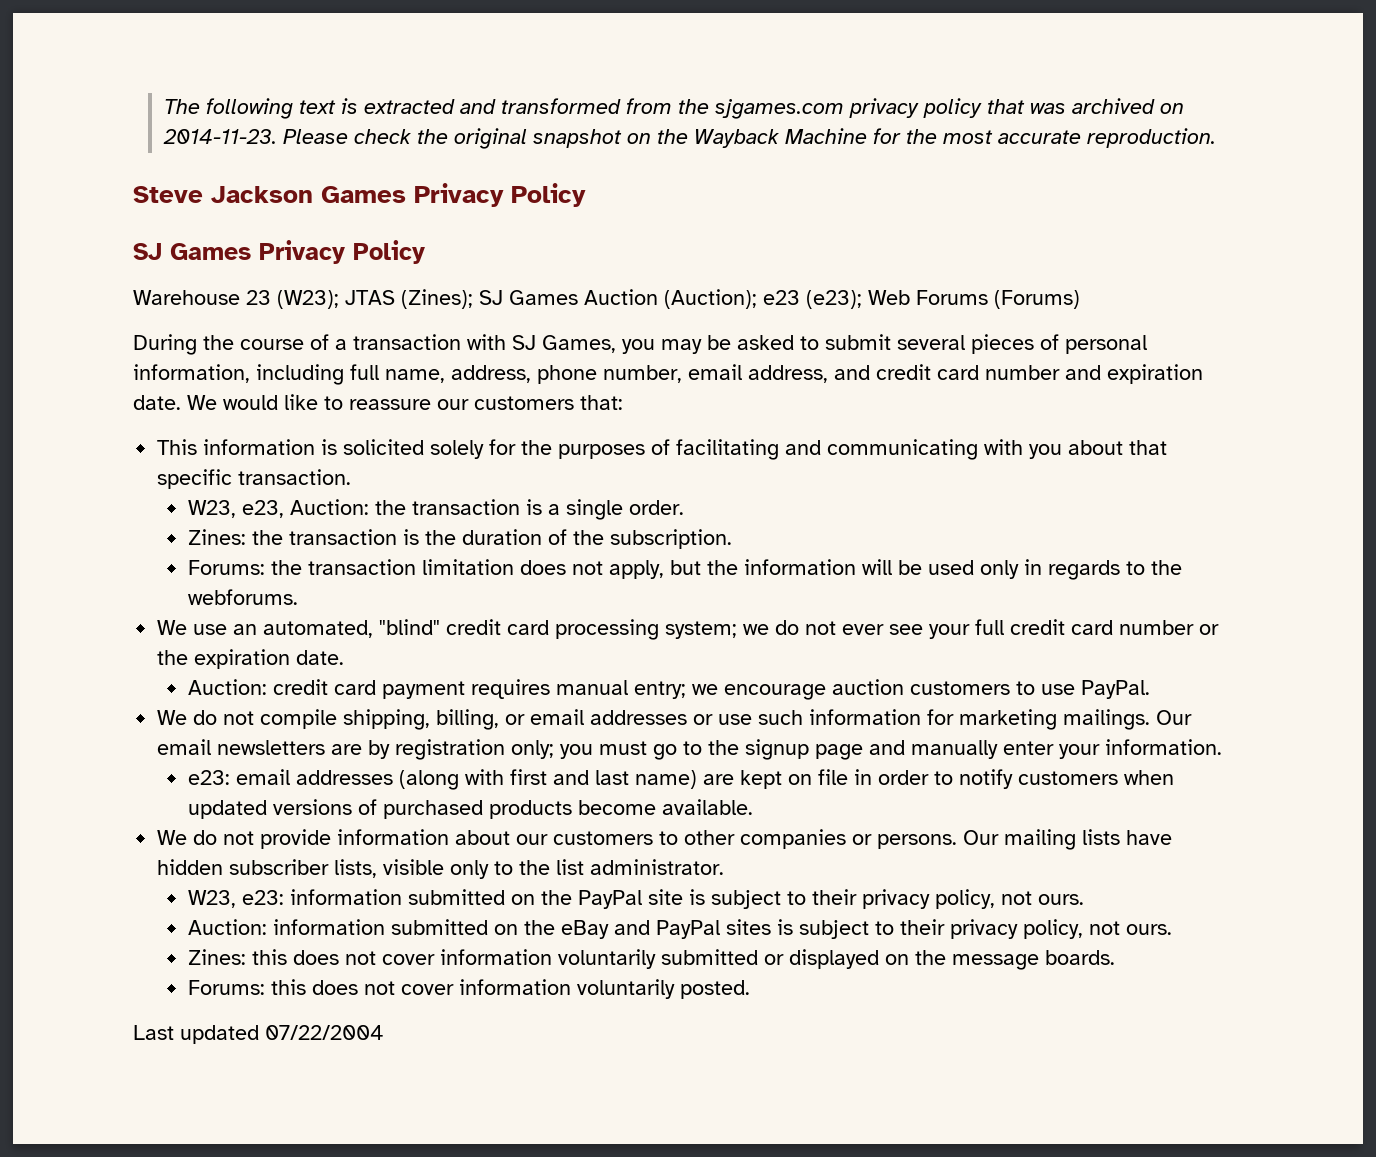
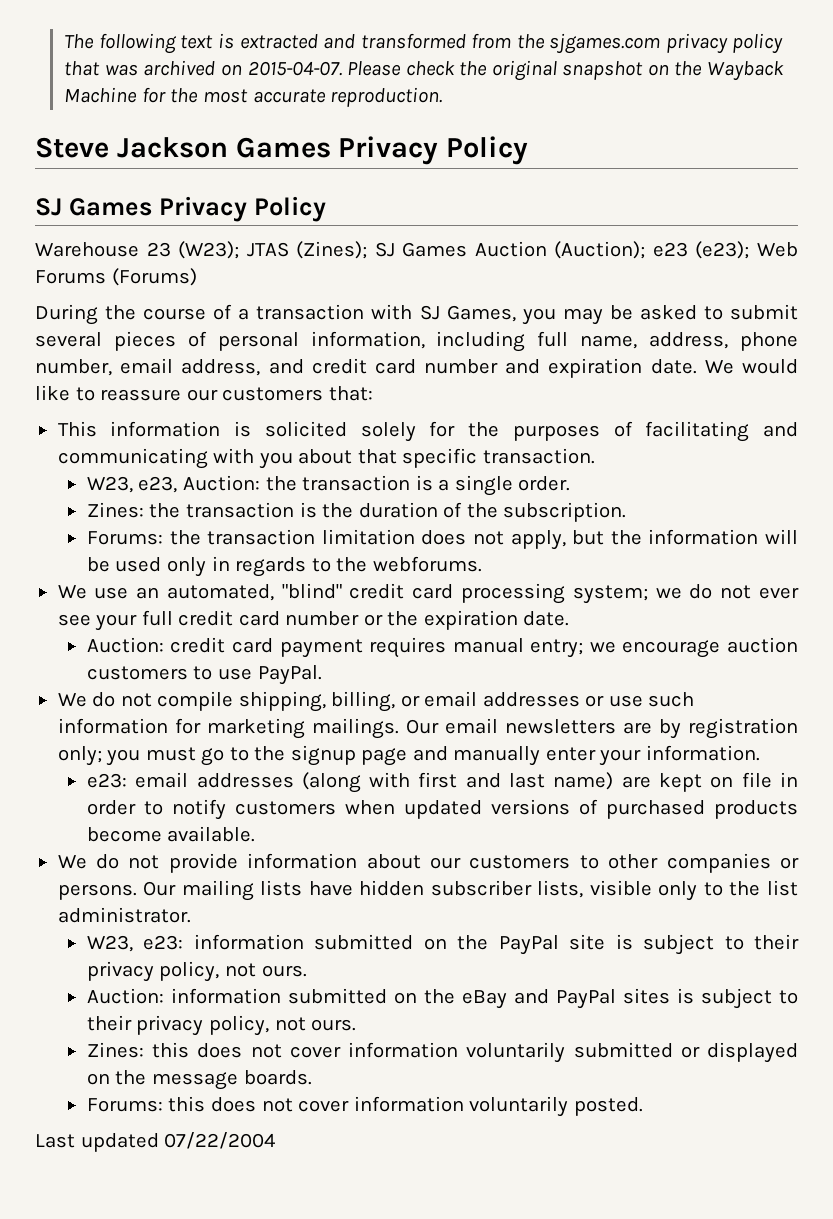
[162,129,277,144] 2014-11-23. -> [247,61,342,76] 2015-04-07.

